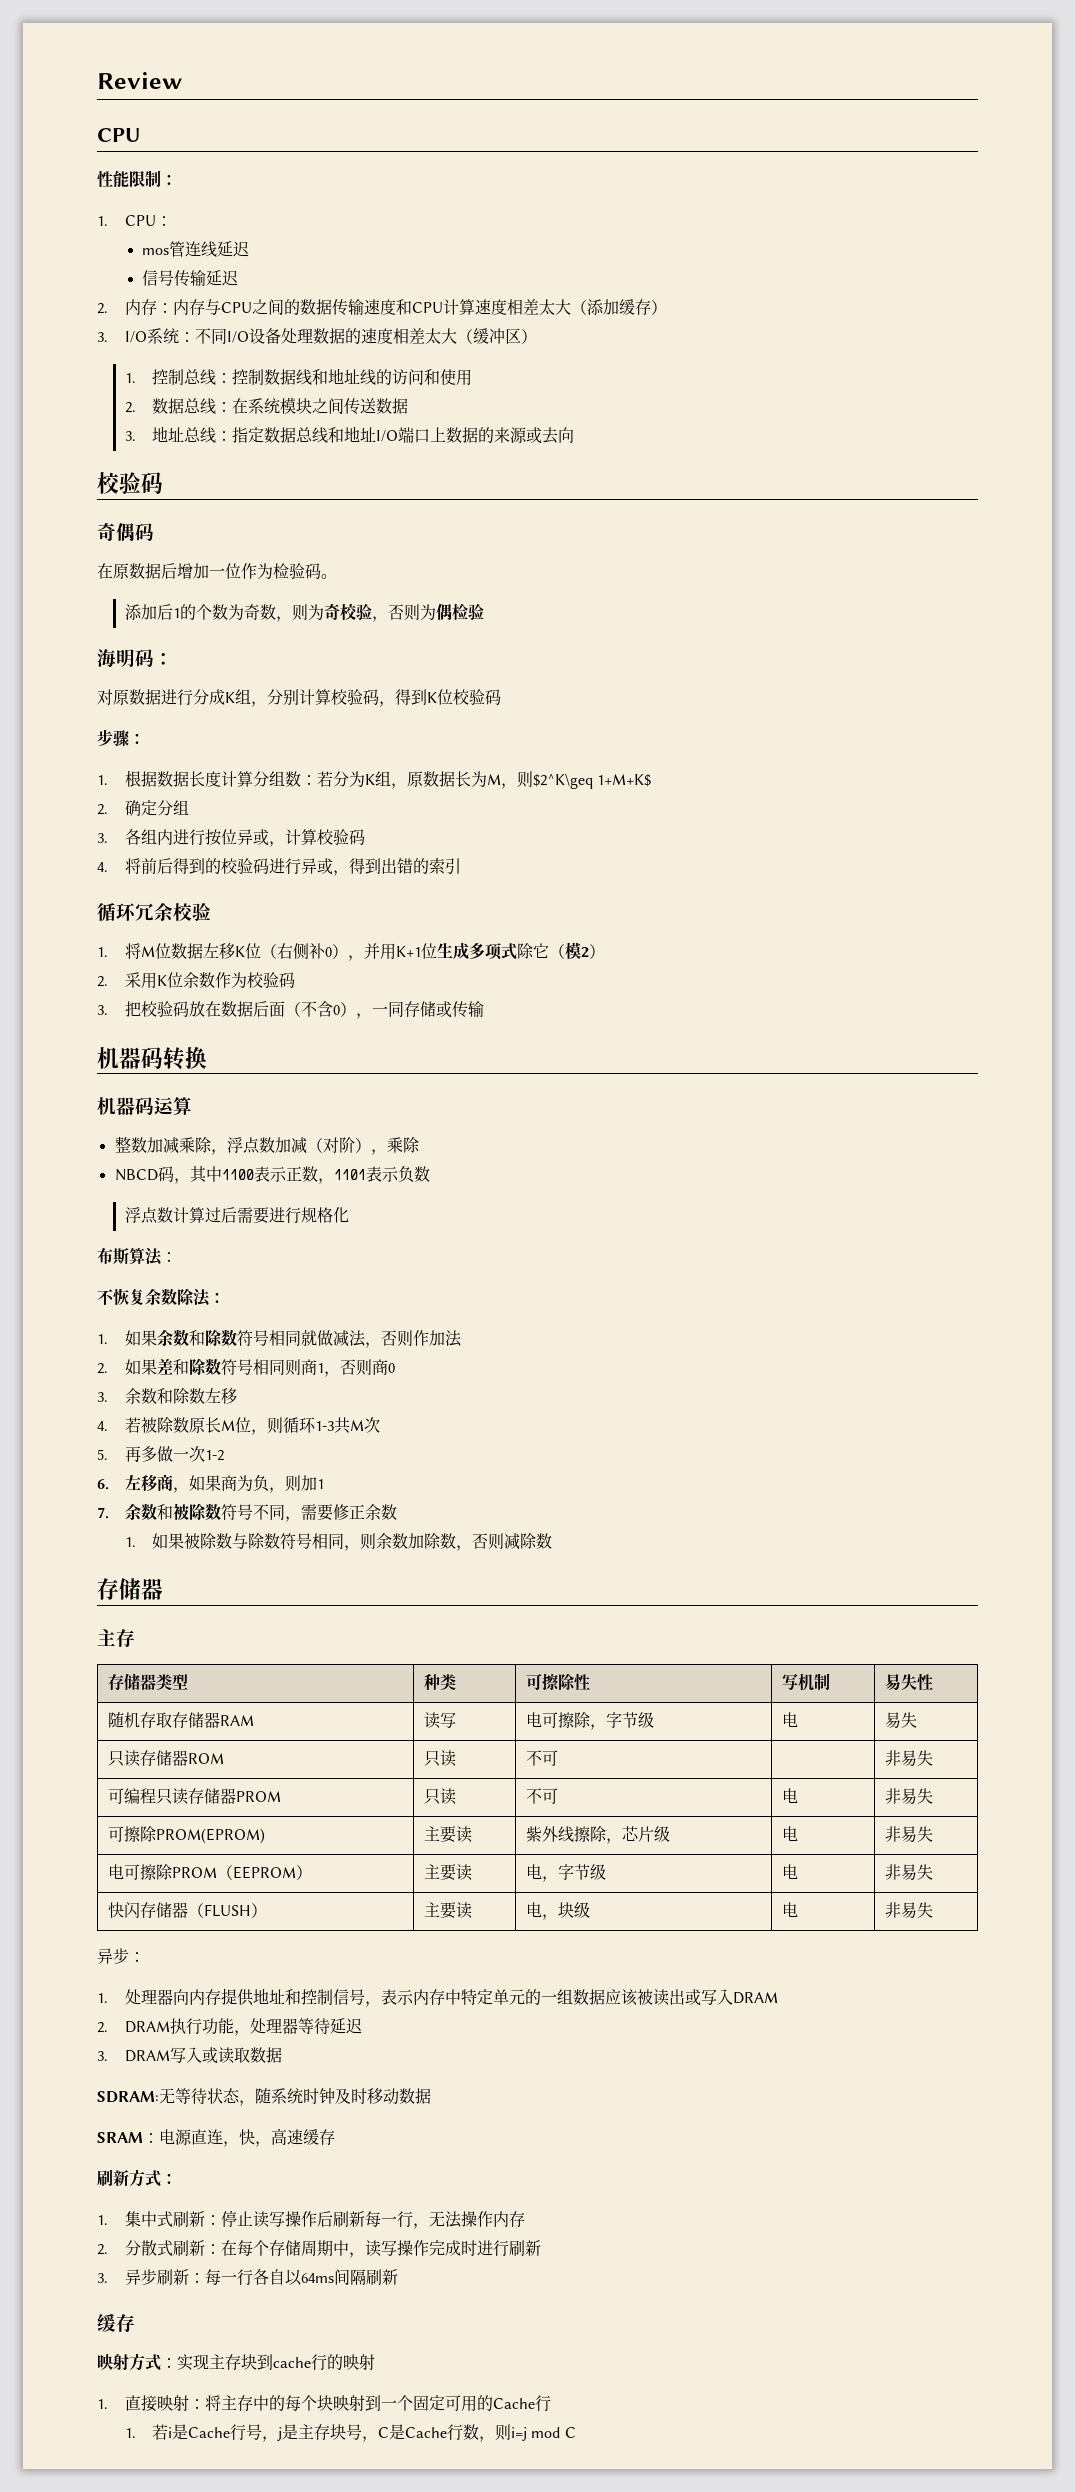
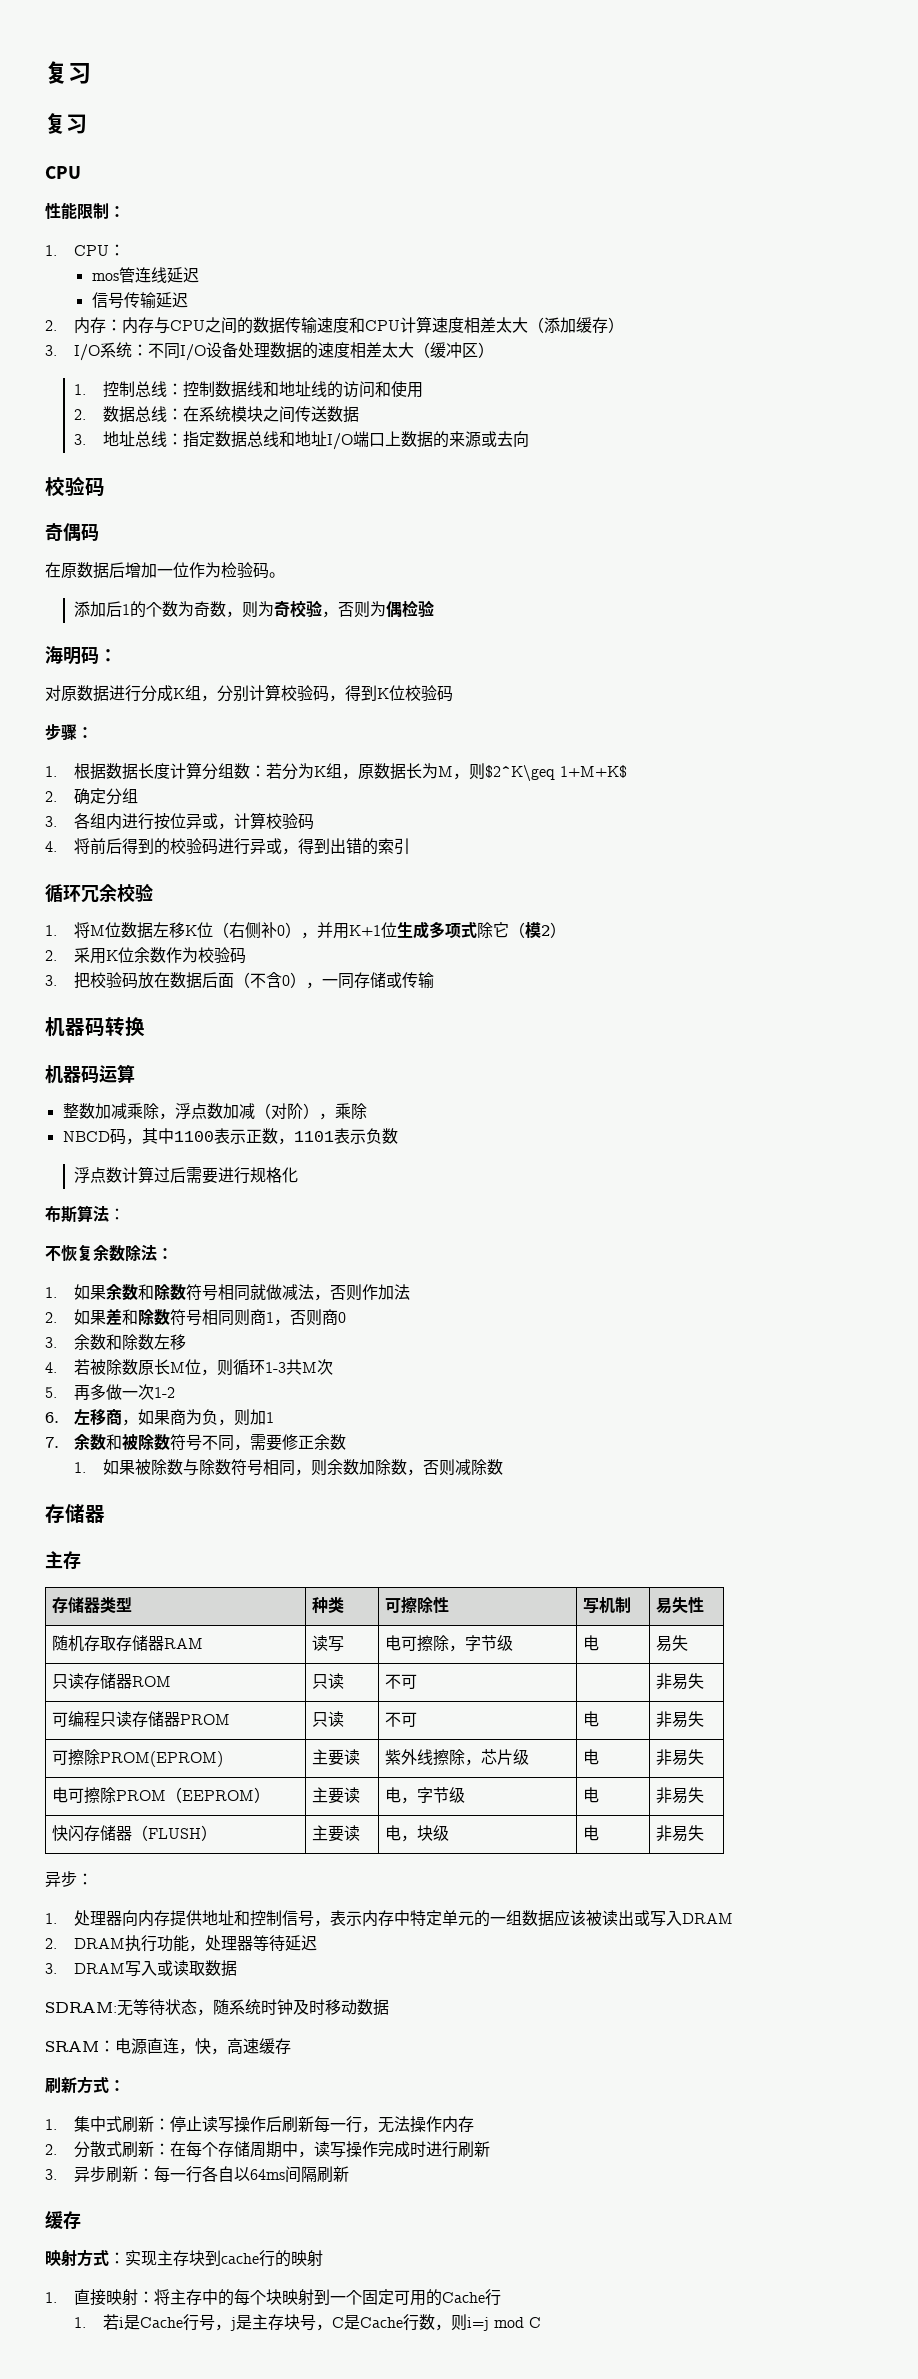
[97,72,182,89] Review -> [45,61,91,84] [45,113,87,134] 复习 // 复习

